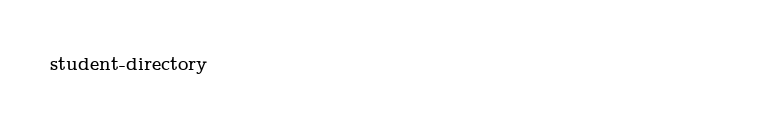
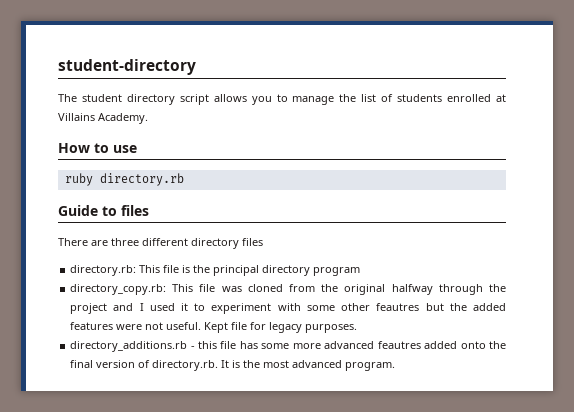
(207, 65) none -> [58,94,506,105] [58,113,148,124] [58,143,137,153] [64,173,184,186] [58,205,149,216] [58,238,263,249] [70,265,361,276] [70,284,506,295] [70,303,506,314] [70,322,358,333] [70,341,506,352] [70,360,396,371] // The student directory script allows you to manage the list of students enrolled at Villains Academy. // How to use // ruby directory.rb // Guide to files // There are three different directory files // directory.rb: This file is the principal directory program // directory_copy.rb: This file was cloned from the original halfway through the project and I used it to experiment with some other feautres but the added features were not useful. Kept file for legacy purposes. // directory_additions.rb - this file has some more advanced feautres added onto the final version of directory.rb. It is the most advanced program.

